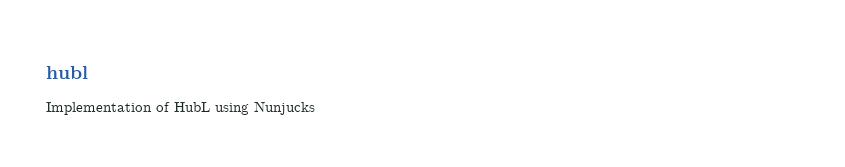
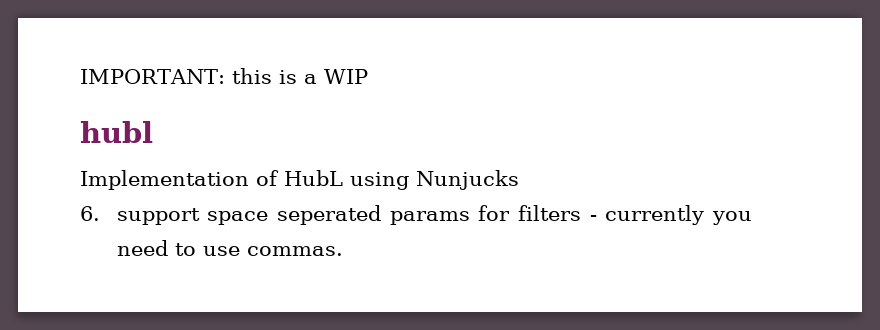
(46, 72) none -> [80,68,368,84] IMPORTANT: this is a WIP //
(315, 108) none -> [80,205,752,225] [116,240,343,256] // 6. support space seperated params for filters - currently you need to use commas.

